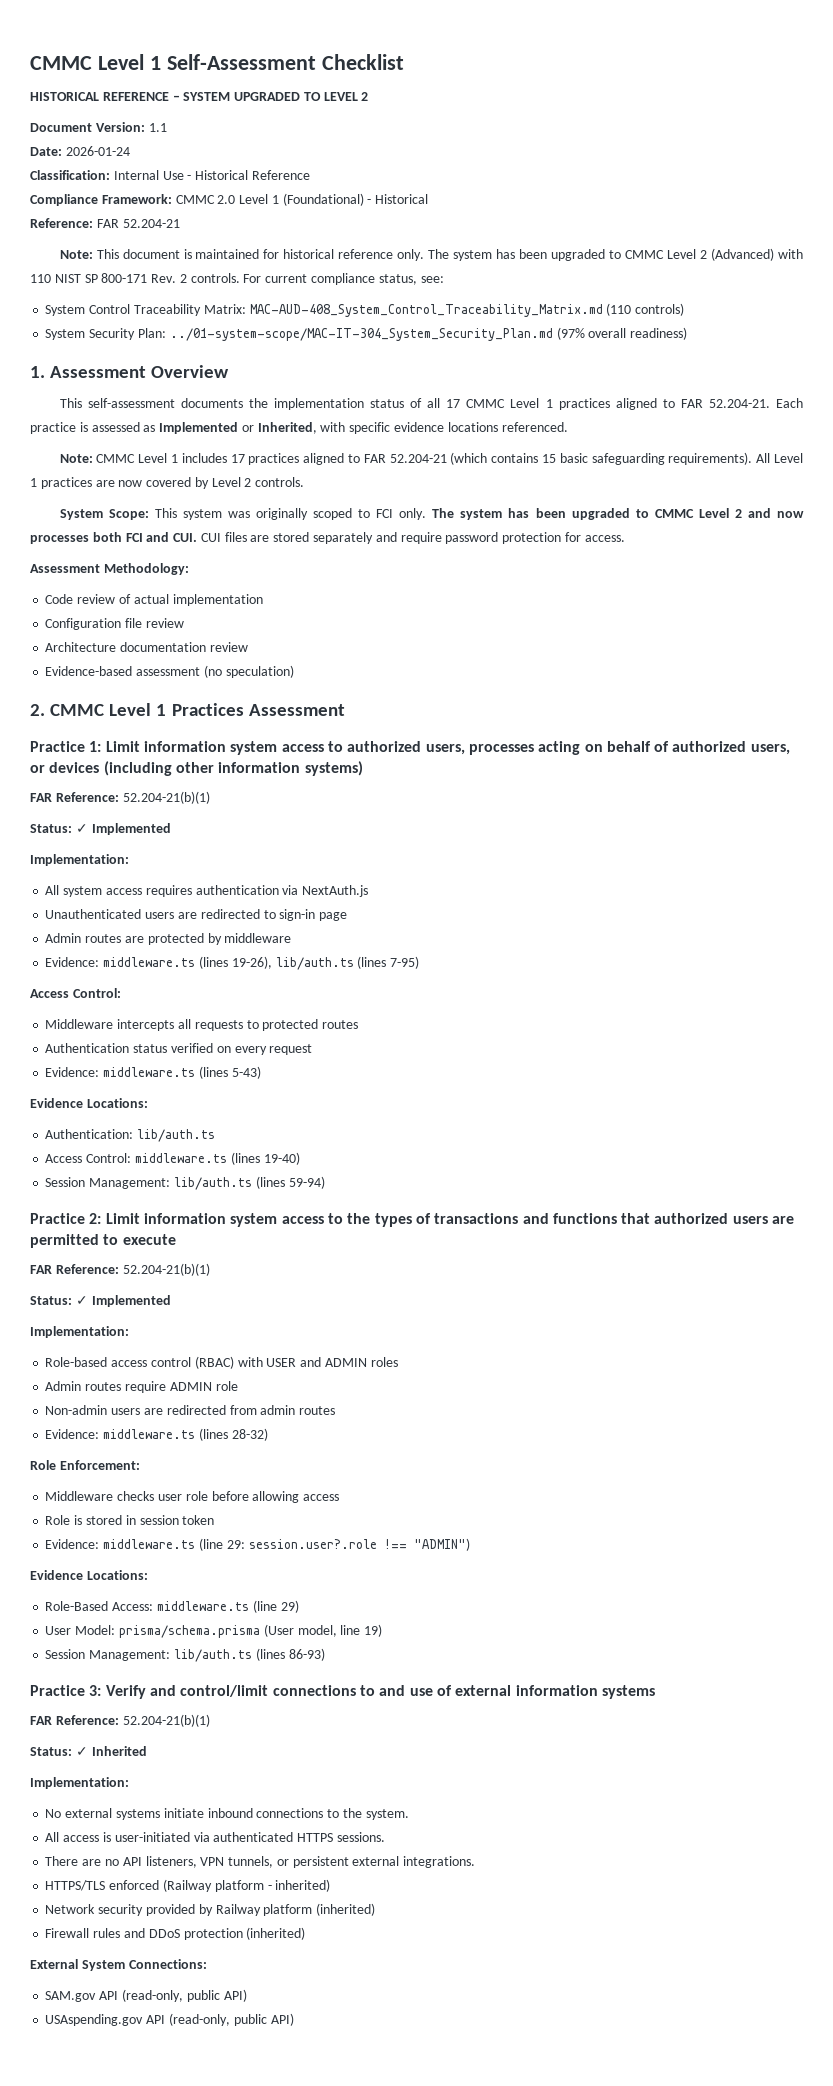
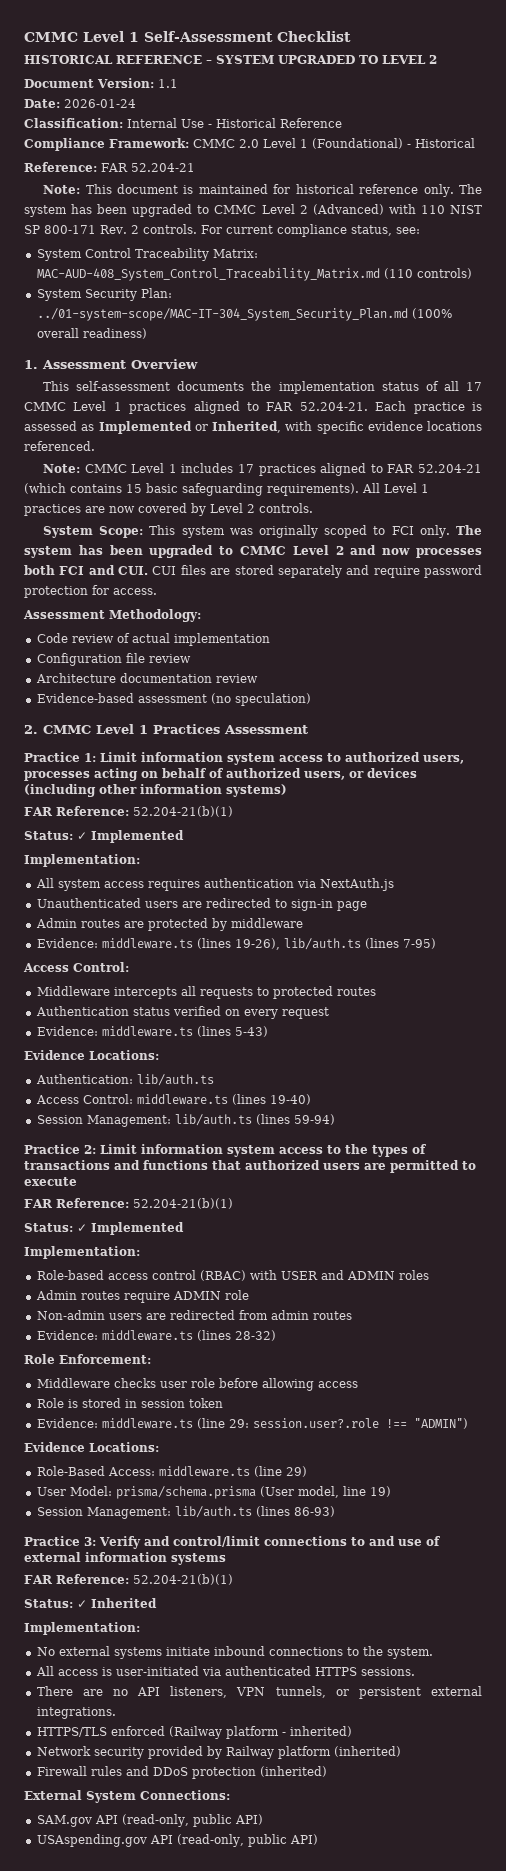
[556,327,585,340] (97% -> [411,308,452,319] (100%

